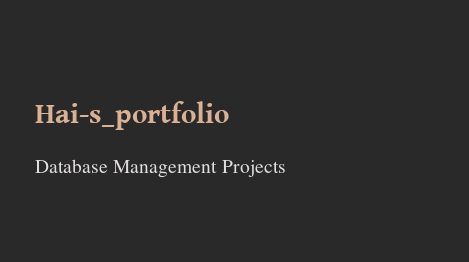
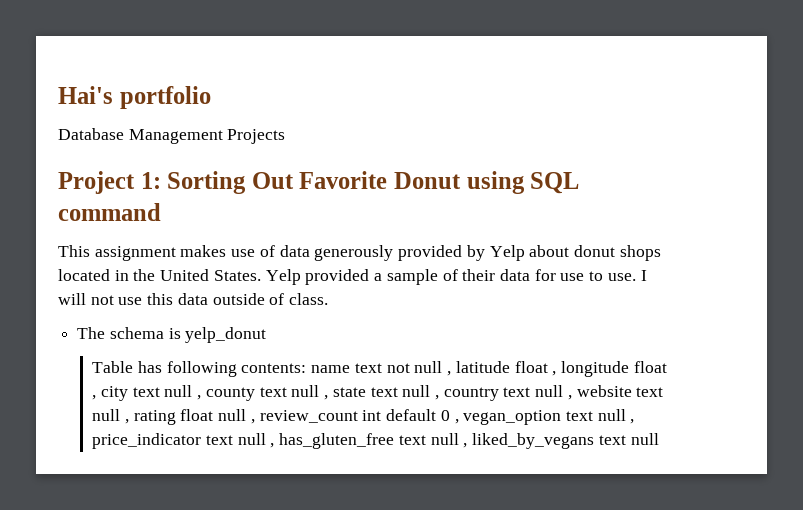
[35,101,229,130] Hai-s_portfolio -> [58,86,211,109] Hai's portfolio
(286, 168) none -> [58,171,580,194] [58,203,161,221] [58,245,661,261] [58,269,647,285] [58,293,329,305] [77,327,267,343] [92,361,667,377] [92,385,664,401] [92,409,635,425] [92,433,659,449] // Project 1: Sorting Out Favorite Donut using SQL command // This assignment makes use of data generously provided by Yelp about donut shops located in the United States. Yelp provided a sample of their data for use to use. I will not use this data outside of class. // The schema is yelp_donut // Table has following contents: name text not null , latitude float , longitude float , city text null , county text null , state text null , country text null , website text null , rating float null , review_count int default 0 , vegan_option text null , price_indicator text null , has_gluten_free text null , liked_by_vegans text null

